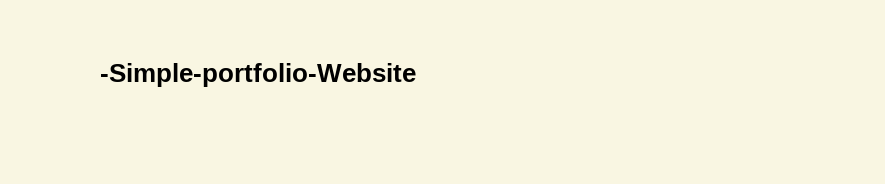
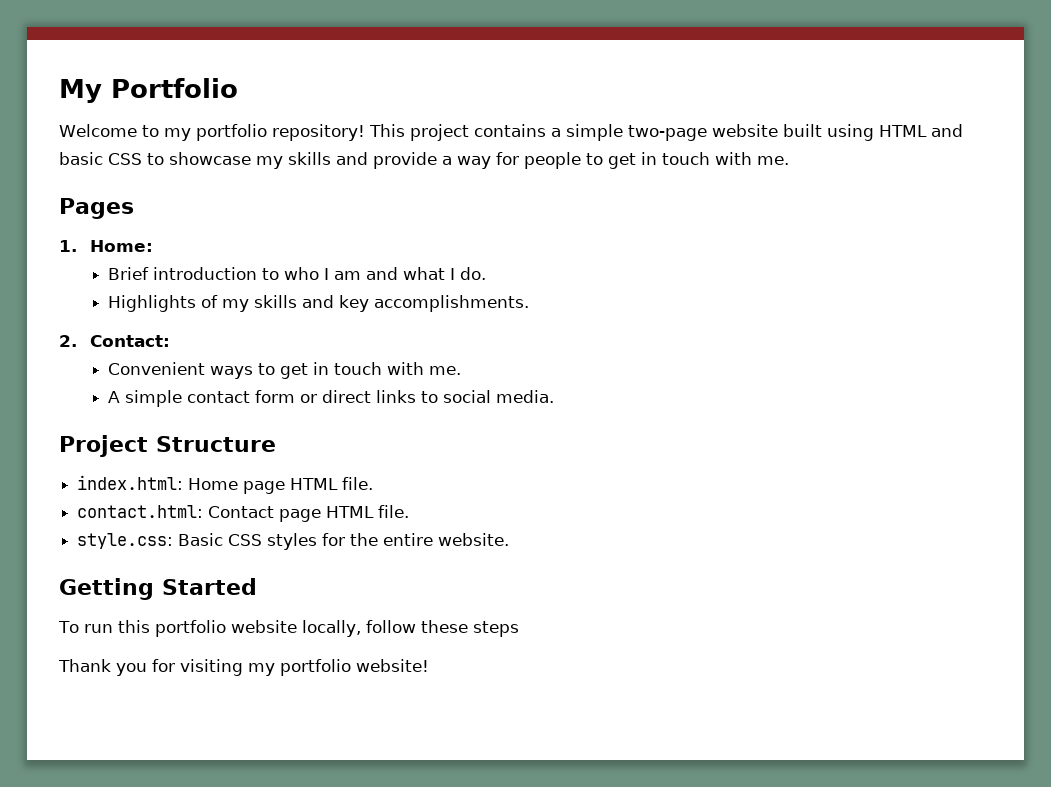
[100,63,416,87] -Simple-portfolio-Website -> [59,78,238,103] [59,124,963,141] [59,152,789,169] [59,198,134,219] [59,240,154,252] [108,267,487,280] [108,295,530,312] [59,335,171,347] [108,362,462,379] [108,390,555,407] [59,435,276,457] [77,475,374,494] [77,505,410,522] [77,533,510,550] [59,578,257,600] [58,620,519,637] [58,659,429,676] My Portfolio // Welcome to my portfolio repository! This project contains a simple two-page website built using HTML and basic CSS to showcase my skills and provide a way for people to get in touch with me. // Pages // 1. Home: // Brief introduction to who I am and what I do. // Highlights of my skills and key accomplishments. // 2. Contact: // Convenient ways to get in touch with me. // A simple contact form or direct links to social media. // Project Structure // index.html: Home page HTML file. // contact.html: Contact page HTML file. // style.css: Basic CSS styles for the entire website. // Getting Started // To run this portfolio website locally, follow these steps // Thank you for visiting my portfolio website!

